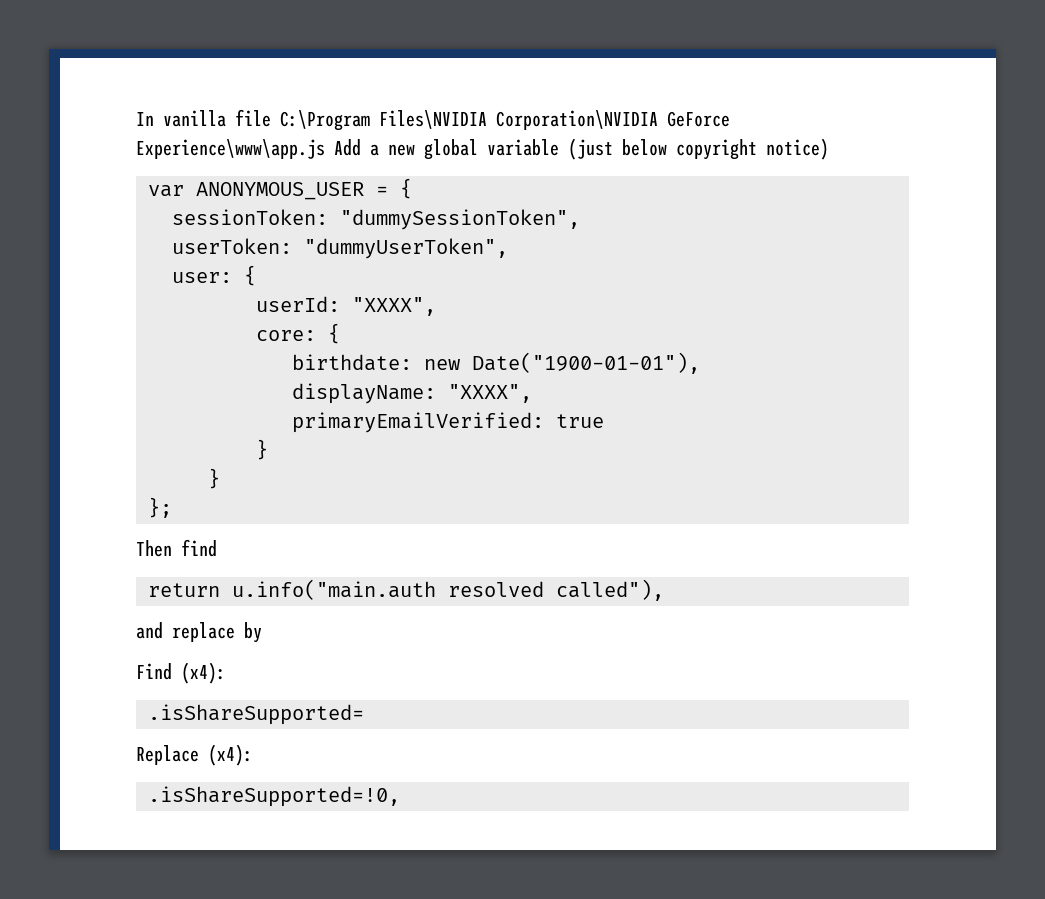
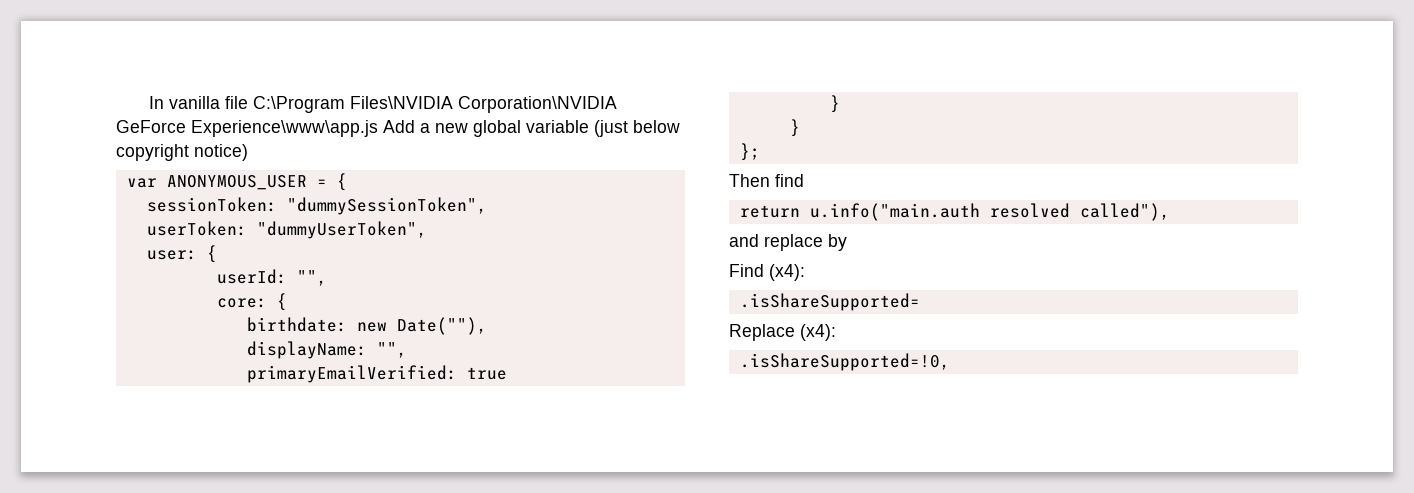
[352,297,436,316] "XXXX", -> [296,270,327,286] "",
[472,352,700,374] Date("1900-01-01"), -> [396,317,487,335] Date(""),
[448,384,532,403] "XXXX", -> [376,342,407,358] "",

